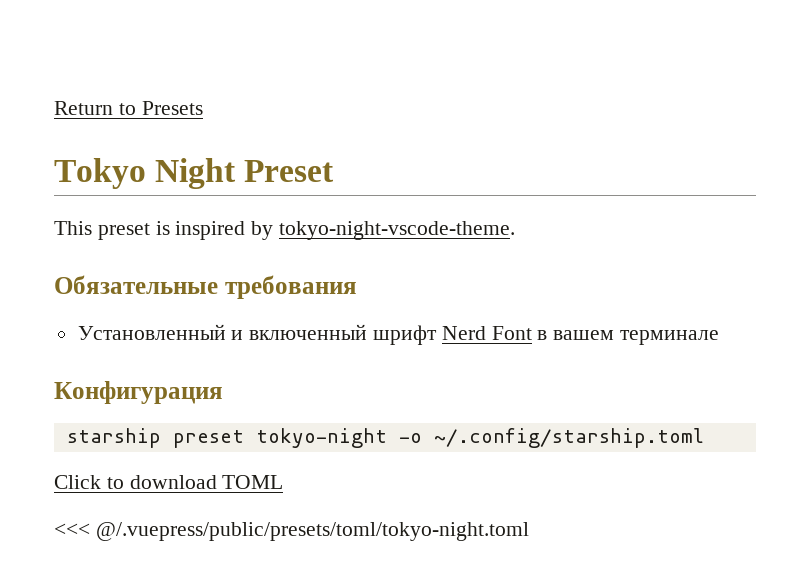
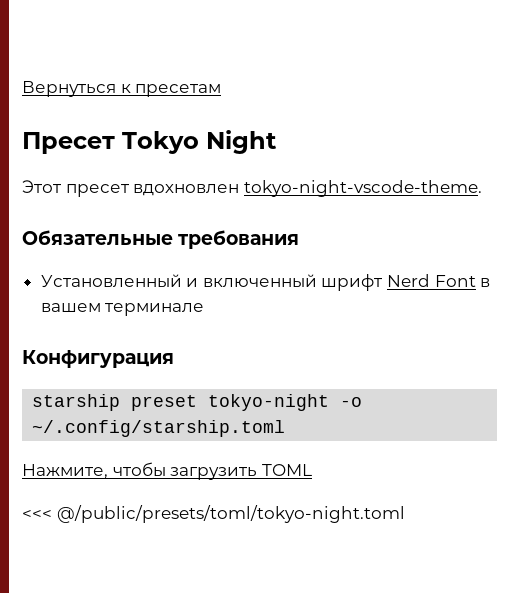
[54,101,203,115] [54,158,335,189] [54,221,274,240] Return to Presets // Tokyo Night Preset // This preset is inspired by -> [22,81,222,97] [22,130,277,154] [22,180,240,197] Вернуться к пресетам // Пресет Tokyo Night // Этот пресет вдохновлен
[54,475,217,489] Click to download -> [22,462,258,480] Нажмите, чтобы загрузить
[95,522,529,541] @/.vuepress/public/presets/toml/tokyo-night.toml -> [56,505,405,523] @/public/presets/toml/tokyo-night.toml

